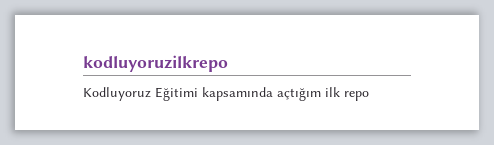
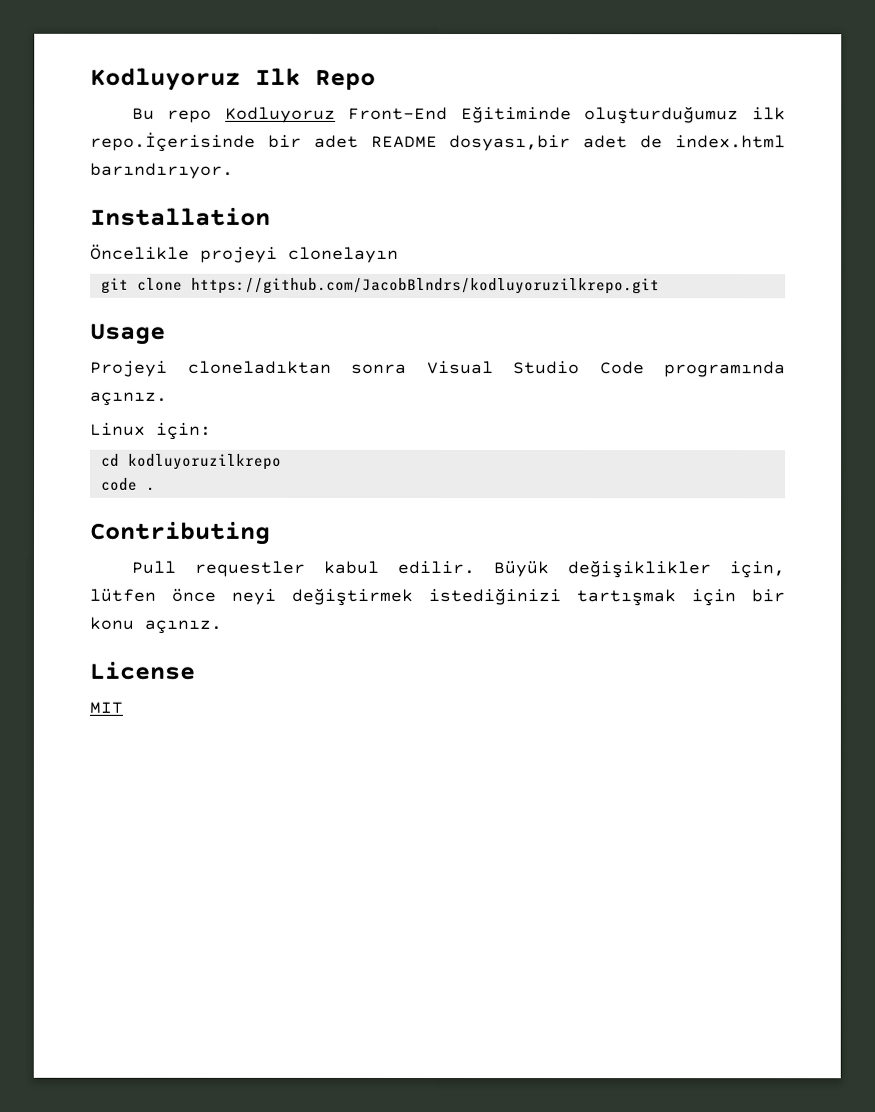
[83,55,228,72] [83,87,369,101] kodluyoruzilkrepo // Kodluyoruz Eğitimi kapsamında açtığım ilk repo -> [90,67,376,91] [131,106,786,125] [90,131,786,152] [90,162,234,179] [90,207,271,226] [90,243,399,263] [100,277,660,295] [90,323,166,345] [90,360,786,378] [90,391,168,406] [90,422,212,440] [100,453,282,470] [100,477,156,491] [90,521,271,545] [130,560,785,579] [89,587,785,607] [89,616,222,634] [89,661,195,680] [89,701,123,714] Kodluyoruz Ilk Repo // Bu repo Kodluyoruz Front-End Eğitiminde oluşturduğumuz ilk repo.İçerisinde bir adet README dosyası,bir adet de index.html barındırıyor. // Installation // Öncelikle projeyi clonelayın // git clone https://github.com/JacobBlndrs/kodluyoruzilkrepo.git // Usage // Projeyi cloneladıktan sonra Visual Studio Code programında açınız. // Linux için: // cd kodluyoruzilkrepo // code . // Contributing // Pull requestler kabul edilir. Büyük değişiklikler için, lütfen önce neyi değiştirmek istediğinizi tartışmak için bir konu açınız. // License // MIT

